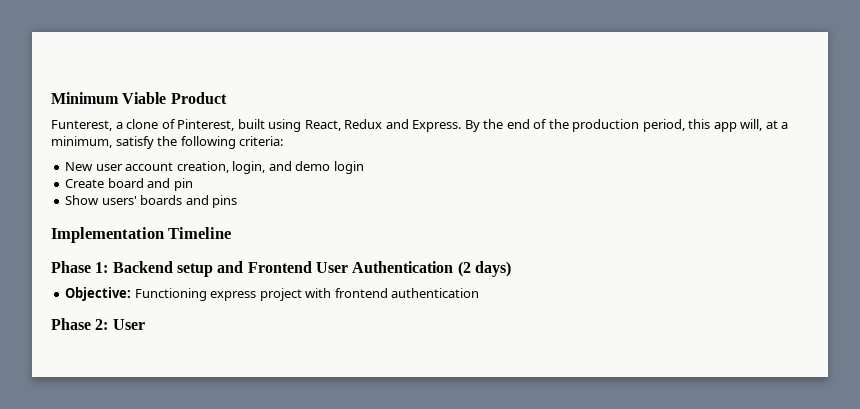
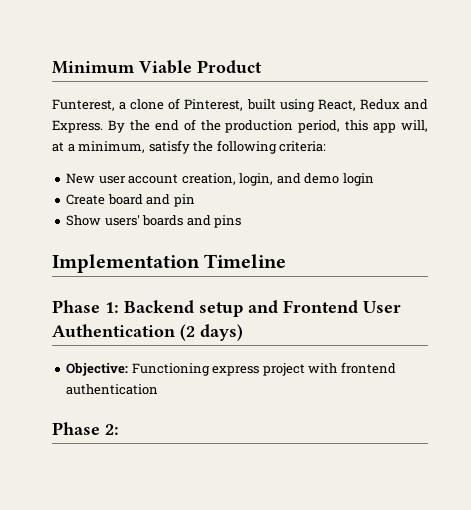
[112,319,145,330] User -> (119, 429) none

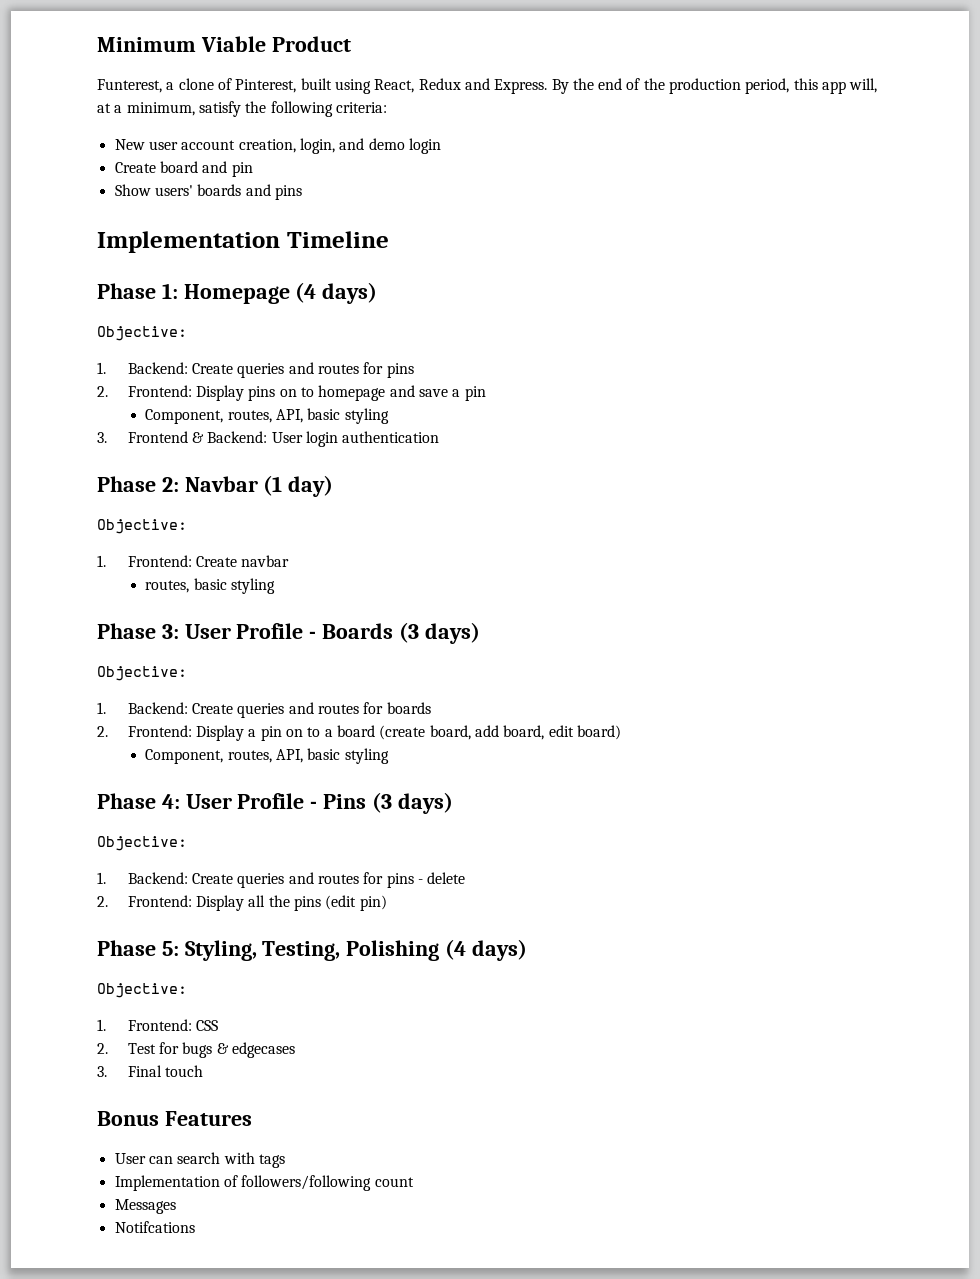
[124,300,401,317] [52,324,243,341] [66,362,396,376] [66,384,159,395] [52,422,119,435] Backend setup and Frontend User Authentication (2 days) // Objective: Functioning express project with frontend authentication // Phase 2: -> [183,282,378,304] [97,326,187,341] [97,362,414,378] [97,385,486,401] [145,408,389,424] [97,431,440,447] [97,475,334,497] [97,519,187,534] [97,555,290,567] [145,578,275,594] [97,622,480,644] [97,666,187,681] [97,702,431,718] [97,725,621,741] [145,748,389,764] [97,792,453,814] [97,836,187,851] [97,872,466,888] [97,895,387,911] [97,939,527,961] [97,983,187,998] [97,1019,219,1031] [97,1042,295,1058] [97,1065,204,1077] [97,1111,252,1126] [114,1152,285,1168] [114,1175,414,1191] [114,1199,176,1214] [114,1221,195,1233] Homepage (4 days) // Objective: // 1. Backend: Create queries and routes for pins // 2. Frontend: Display pins on to homepage and save a pin // Component, routes, API, basic styling // 3. Frontend & Backend: User login authentication // Phase 2: Navbar (1 day) // Objective: // 1. Frontend: Create navbar // routes, basic styling // Phase 3: User Profile - Boards (3 days) // Objective: // 1. Backend: Create queries and routes for boards // 2. Frontend: Display a pin on to a board (create board, add board, edit board) // Component, routes, API, basic styling // Phase 4: User Profile - Pins (3 days) // Objective: // 1. Backend: Create queries and routes for pins - delete // 2. Frontend: Display all the pins (edit pin) // Phase 5: Styling, Testing, Polishing (4 days) // Objective: // 1. Frontend: CSS // 2. Test for bugs & edgecases // 3. Final touch // Bonus Features // User can search with tags // Implementation of followers/following count // Messages // Notifcations

